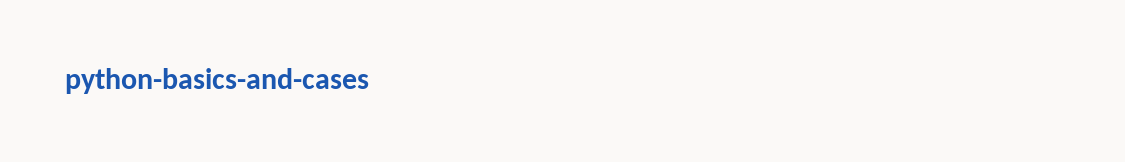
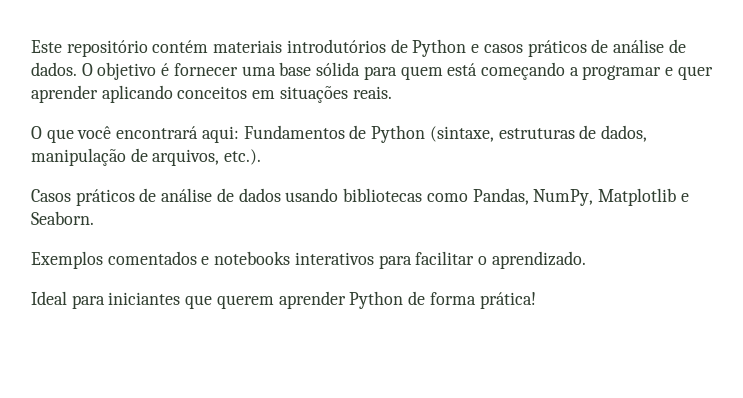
[65,68,369,94] python-basics-and-cases -> [31,39,686,57] [31,62,713,80] [31,85,392,103] [31,125,647,143] [31,148,262,166] [31,188,689,206] [31,211,94,225] [31,251,586,269] [31,291,536,309] Este repositório contém materiais introdutórios de Python e casos práticos de análise de dados. O objetivo é fornecer uma base sólida para quem está começando a programar e quer aprender aplicando conceitos em situações reais. // O que você encontrará aqui: Fundamentos de Python (sintaxe, estruturas de dados, manipulação de arquivos, etc.). // Casos práticos de análise de dados usando bibliotecas como Pandas, NumPy, Matplotlib e Seaborn. // Exemplos comentados e notebooks interativos para facilitar o aprendizado. // Ideal para iniciantes que querem aprender Python de forma prática!

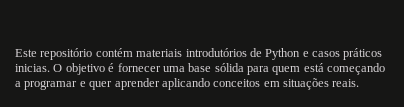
[591,39,686,53] [31,62,77,76] de análise de dados. -> [15,64,50,72] inicias.
[31,125,647,143] [31,148,262,166] [31,188,689,206] [31,211,94,225] [31,251,586,269] [31,291,536,309] // O que você encontrará aqui: Fundamentos de Python (sintaxe, estruturas de dados, manipulação de arquivos, etc.). // Casos práticos de análise de dados usando bibliotecas como Pandas, NumPy, Matplotlib e Seaborn. // Exemplos comentados e notebooks interativos para facilitar o aprendizado. // Ideal para iniciantes que querem aprender Python de forma prática! -> (360, 83) none

